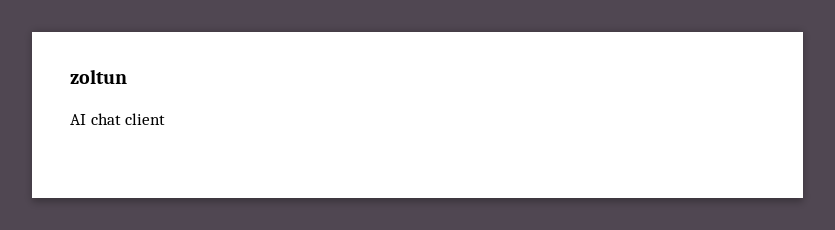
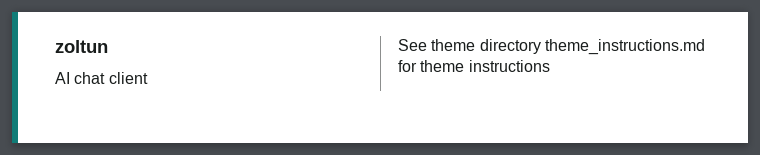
(166, 119) none -> [398,39,705,55] [398,60,550,72] // See theme directory theme_instructions.md for theme instructions

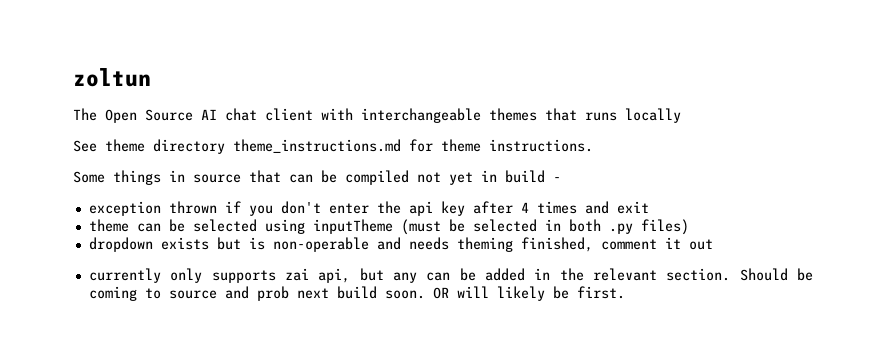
(108, 46) none -> [73,108,193,123] The Open Source
(148, 78) none -> [321,108,681,123] with interchangeable themes that runs locally
[468,60,550,72] instructions -> [489,139,593,152] [73,170,561,185] [88,201,649,216] [88,219,689,235] [88,237,713,252] [88,268,813,283] [88,286,625,301] instructions. // Some things in source that can be compiled not yet in build - // exception thrown if you don't enter the api key after 4 times and exit // theme can be selected using inputTheme (must be selected in both .py files) // dropdown exists but is non-operable and needs theming finished, comment it out // currently only supports zai api, but any can be added in the relevant section. Should be coming to source and prob next build soon. OR will likely be first.

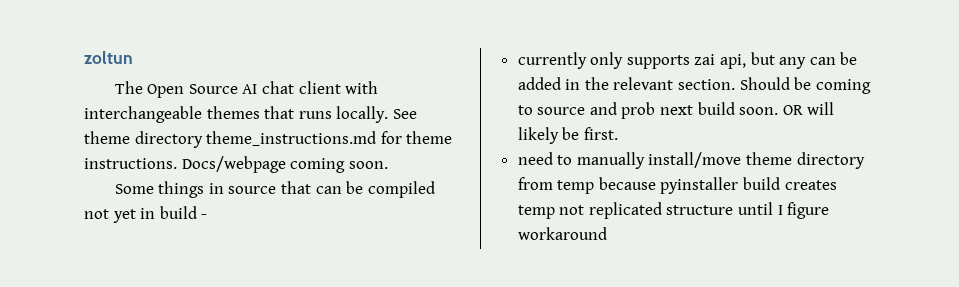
[625,108,681,123] locally // -> [336,106,389,123] locally.
(593, 145) none -> [181,156,388,173] Docs/webpage coming soon.
[88,201,649,216] [88,219,689,235] [88,237,713,252] // exception thrown if you don't enter the api key after 4 times and exit // theme can be selected using inputTheme (must be selected in both .py files) // dropdown exists but is non-operable and needs theming finished, comment it out -> (208, 216) none
(625, 292) none -> [517,152,865,169] [517,177,837,194] [517,202,830,219] [517,227,607,240] // need to manually install/move theme directory from temp because pyinstaller build creates temp not replicated structure until I figure workaround

